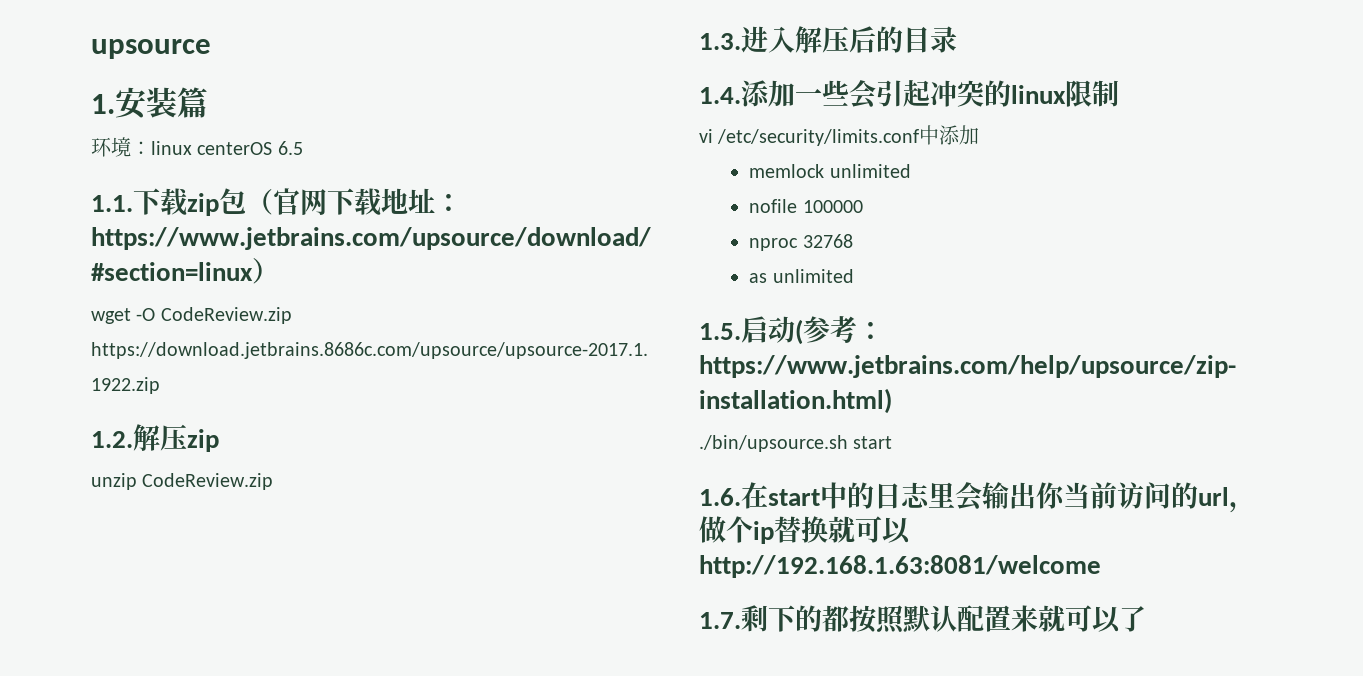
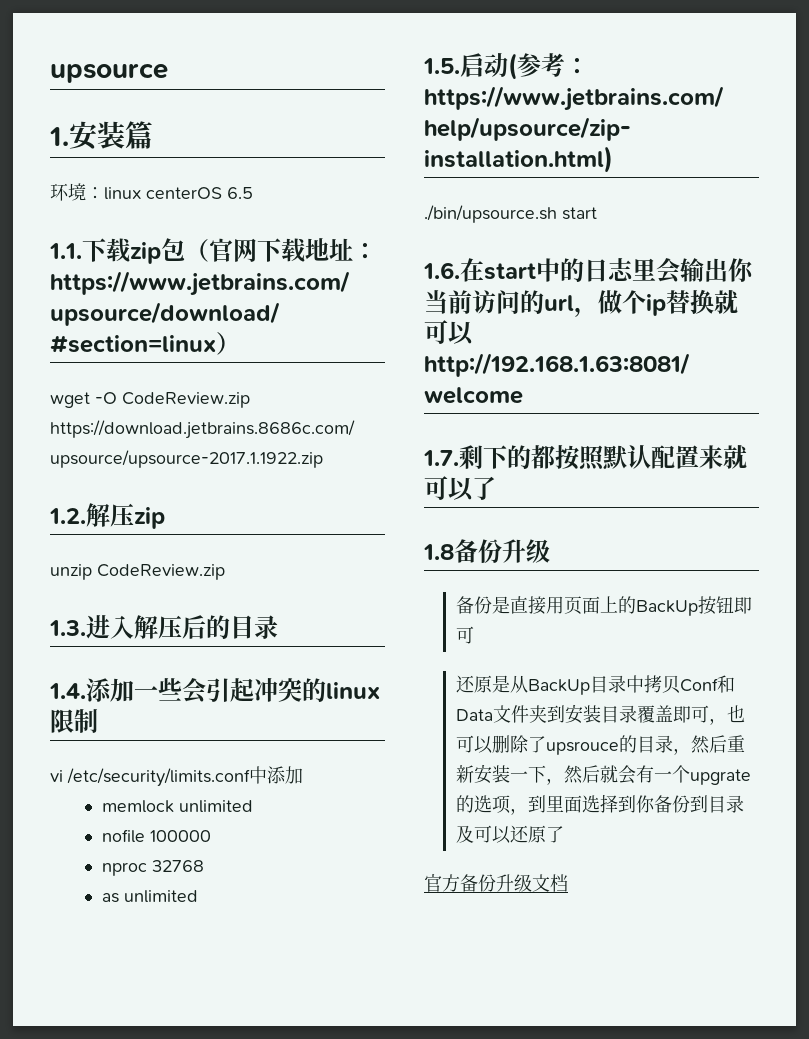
(1146, 619) none -> [423,539,550,564] [455,596,752,616] [455,626,474,644] [455,675,735,695] [455,704,745,725] [455,735,745,755] [455,764,751,785] [455,794,744,815] [455,825,564,844] [424,874,568,892] // 1.8备份升级 // 备份是直接用页面上的BackUp按钮即可 // 还原是从BackUp目录中拷贝Conf和Data文件夹到安装目录覆盖即可，也可以删除了upsrouce的目录，然后重新安装一下，然后就会有一个upgrate的选项，到里面选择到你备份到目录及可以还原了 // 官方备份升级文档

